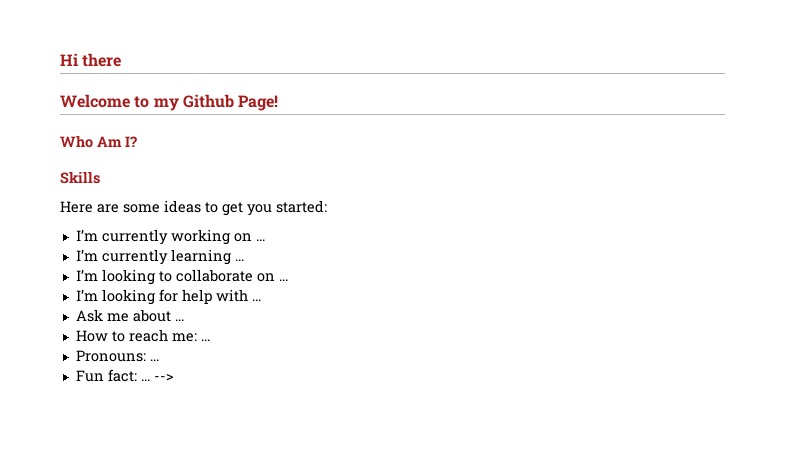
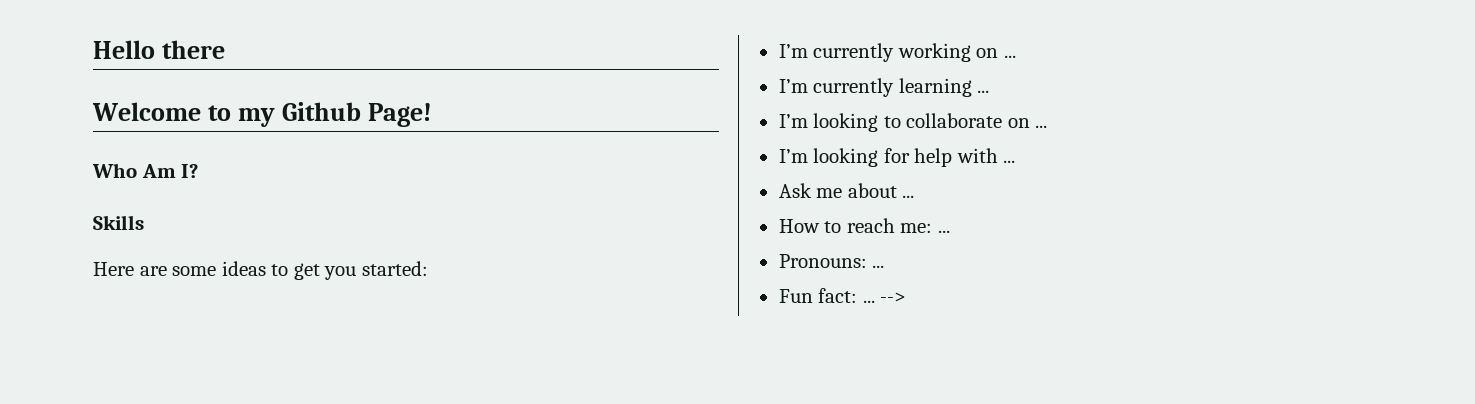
[60,53,78,66] Hi -> [93,40,155,59] Hello

